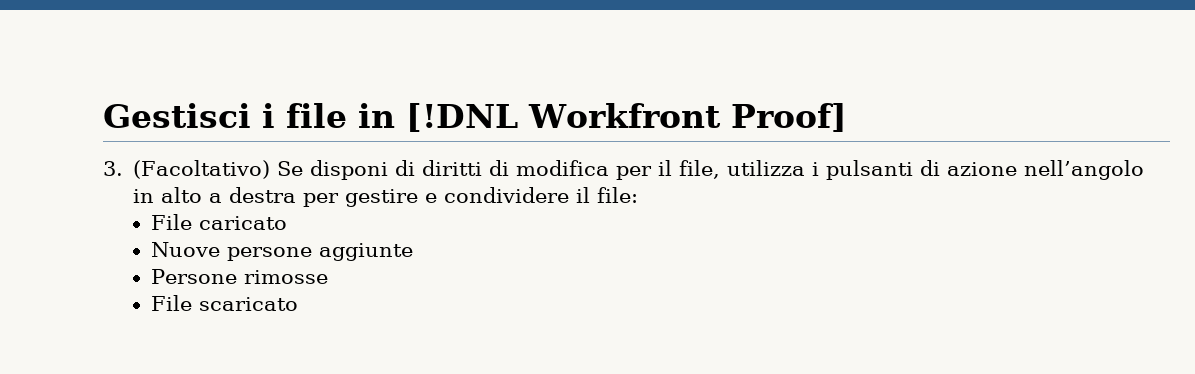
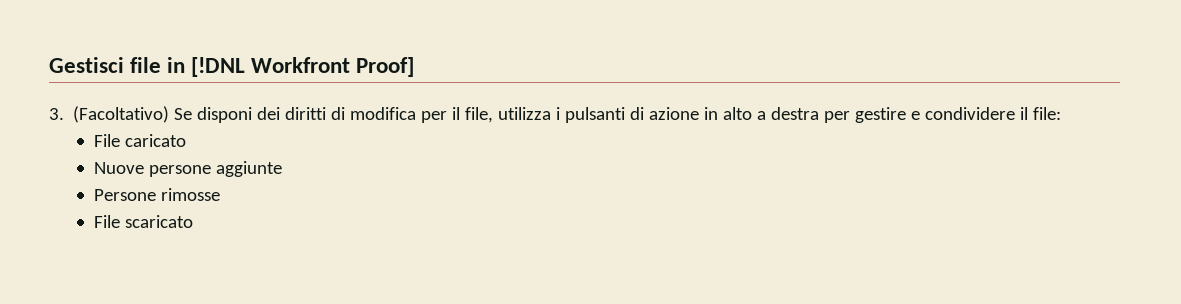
[262,103,275,128] i -> (124, 65) none
[395,160,416,176] di -> [257,107,281,120] dei
[1024,160,1145,180] nell’angolo -> (700, 113) none

